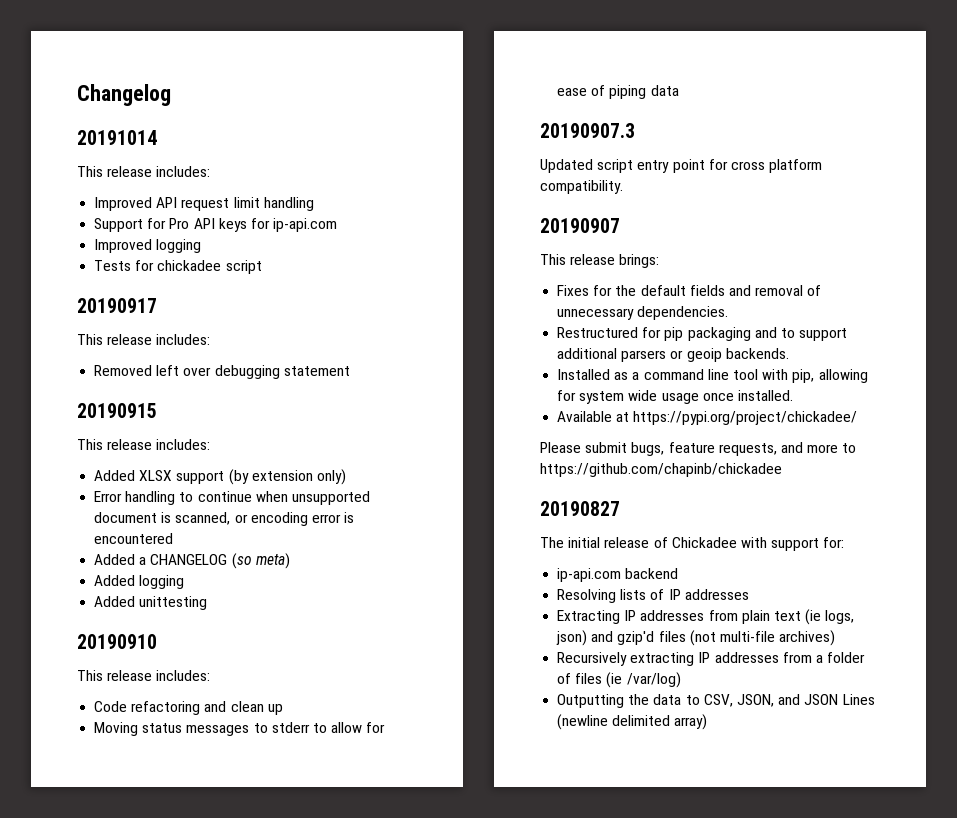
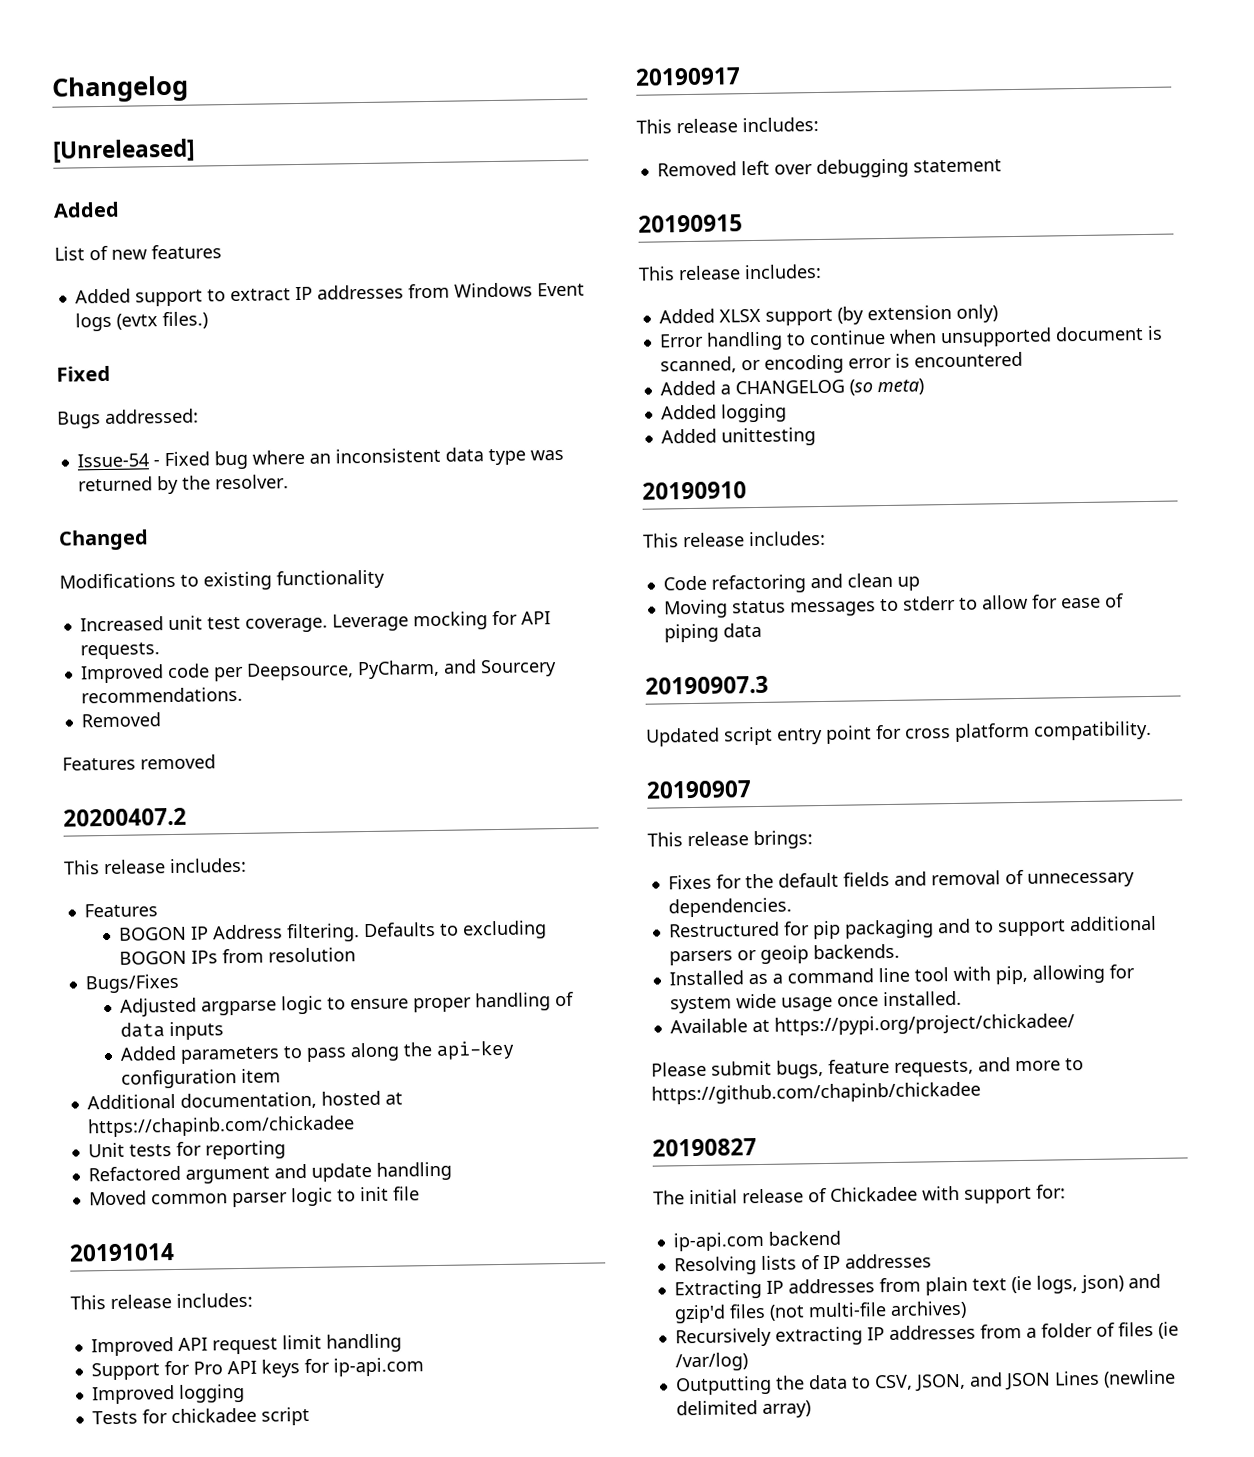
(171, 95) none -> [52,138,195,163] [53,201,120,218] [54,244,222,261] [74,282,585,307] [74,311,208,332] [56,365,111,382] [57,408,199,429] [76,447,564,470] [77,474,289,495] [58,529,149,551] [59,569,385,591] [79,610,551,633] [79,642,160,660] [79,659,557,684] [80,686,243,704] [80,712,161,728] [62,754,216,771] [63,807,187,827] [63,857,247,875] [83,903,158,918] [119,920,548,943] [119,947,357,965] [84,973,179,994] [120,991,575,1017] [120,1021,225,1041] [120,1039,516,1064] [121,1068,282,1089] [86,1090,403,1110] [86,1115,355,1138] [87,1140,286,1160] [87,1161,452,1184] [88,1186,420,1208] // [Unreleased] // Added // List of new features // Added support to extract IP addresses from Windows Event logs (evtx files.) // Fixed // Bugs addressed: // Issue-54 - Fixed bug where an inconsistent data type was returned by the resolver. // Changed // Modifications to existing functionality // Increased unit test coverage. Leverage mocking for API requests. // Improved code per Deepsource, PyCharm, and Sourcery recommendations. // Removed // Features removed // 20200407.2 // This release includes: // Features // BOGON IP Address filtering. Defaults to excluding BOGON IPs from resolution // Bugs/Fixes // Adjusted argparse logic to ensure proper handling of data inputs // Added parameters to pass along the api-key configuration item // Additional documentation, hosted at https://chapinb.com/chickadee // Unit tests for reporting // Refactored argument and update handling // Moved common parser logic to init file

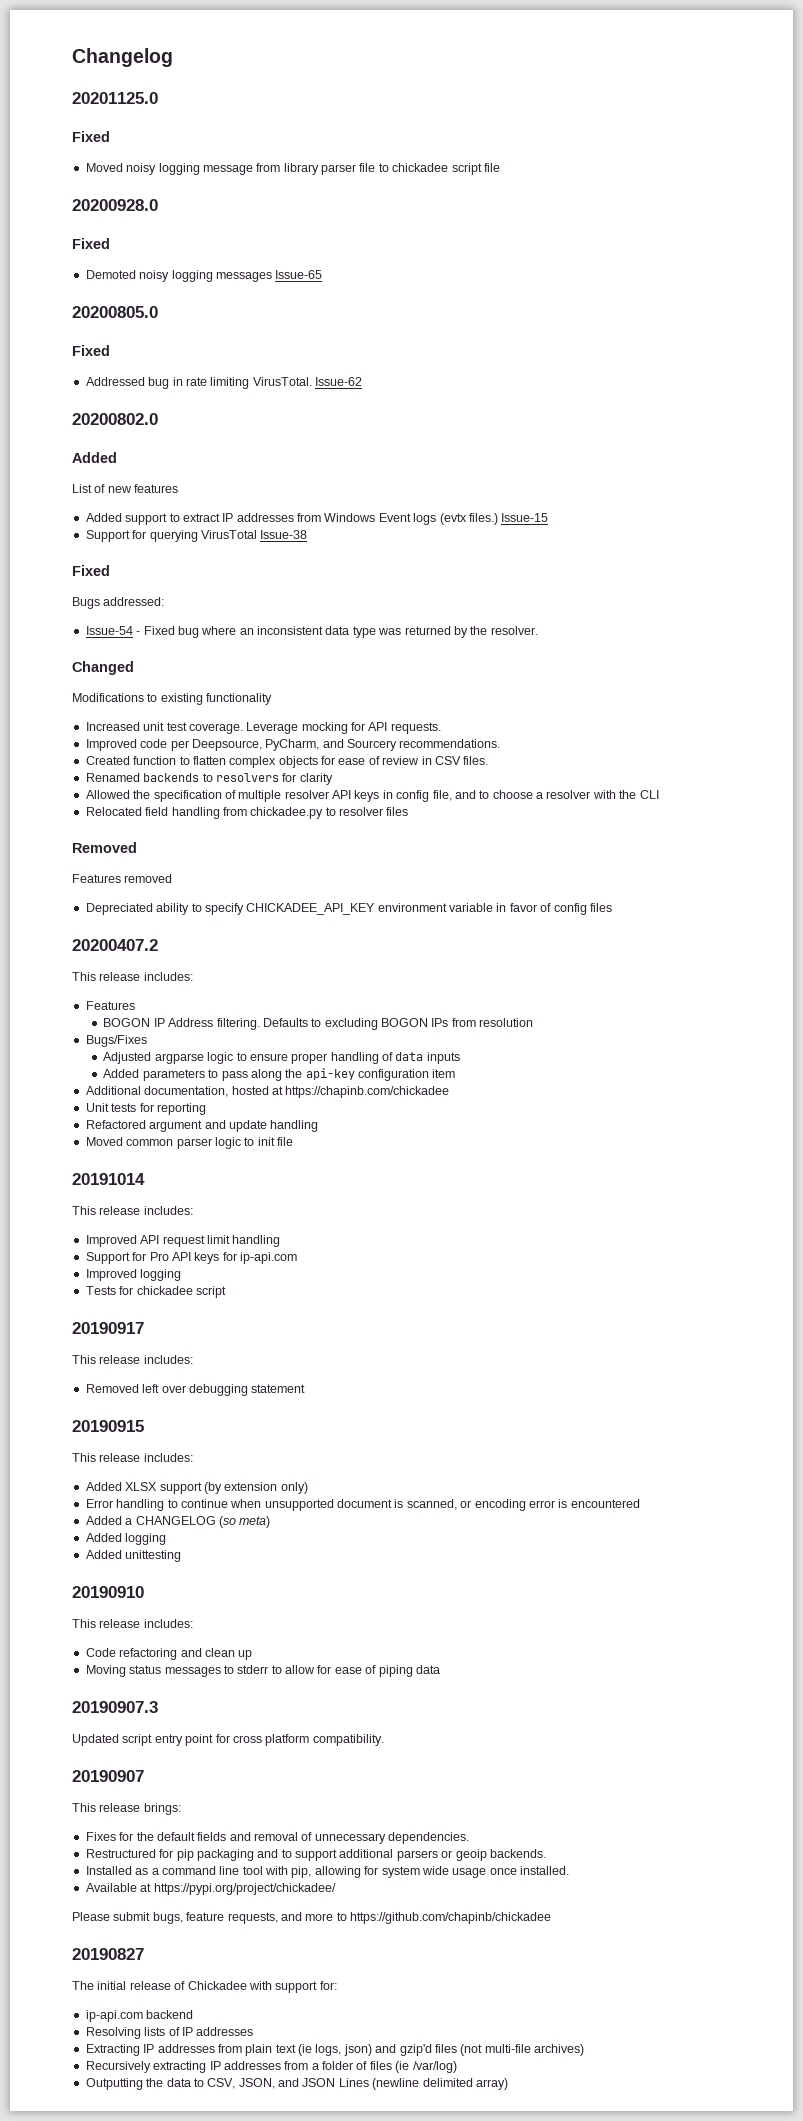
[52,138,195,163] [Unreleased] -> [72,92,158,104] [72,131,110,142] [85,163,500,175] [72,199,158,211] [72,238,110,249] [85,270,323,282] [72,306,158,318] [72,345,110,356] [85,377,362,389] [72,413,158,425] 20201125.0 // Fixed // Moved noisy logging message from library parser file to chickadee script file // 20200928.0 // Fixed // Demoted noisy logging messages Issue-65 // 20200805.0 // Fixed // Addressed bug in rate limiting VirusTotal. Issue-62 // 20200802.0
(208, 320) none -> [501,513,549,522] [85,530,308,542] Issue-15 // Support for querying VirusTotal Issue-38
[80,712,161,728] [62,754,216,771] Removed // Features removed -> [85,756,489,768] [85,773,333,785] [85,790,659,802] [85,807,409,819] [72,842,137,853] [72,874,173,883] [85,903,612,915] Created function to flatten complex objects for ease of review in CSV files. // Renamed backends to resolvers for clarity // Allowed the specification of multiple resolver API keys in config file, and to choose a resolver with the CLI // Relocated field handling from chickadee.py to resolver files // Removed // Features removed // Depreciated ability to specify CHICKADEE_API_KEY environment variable in favor of config files

